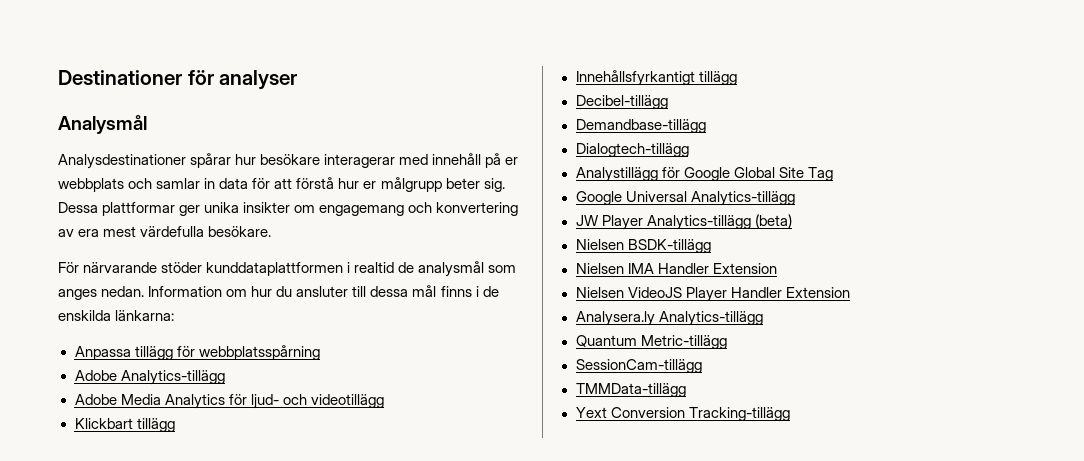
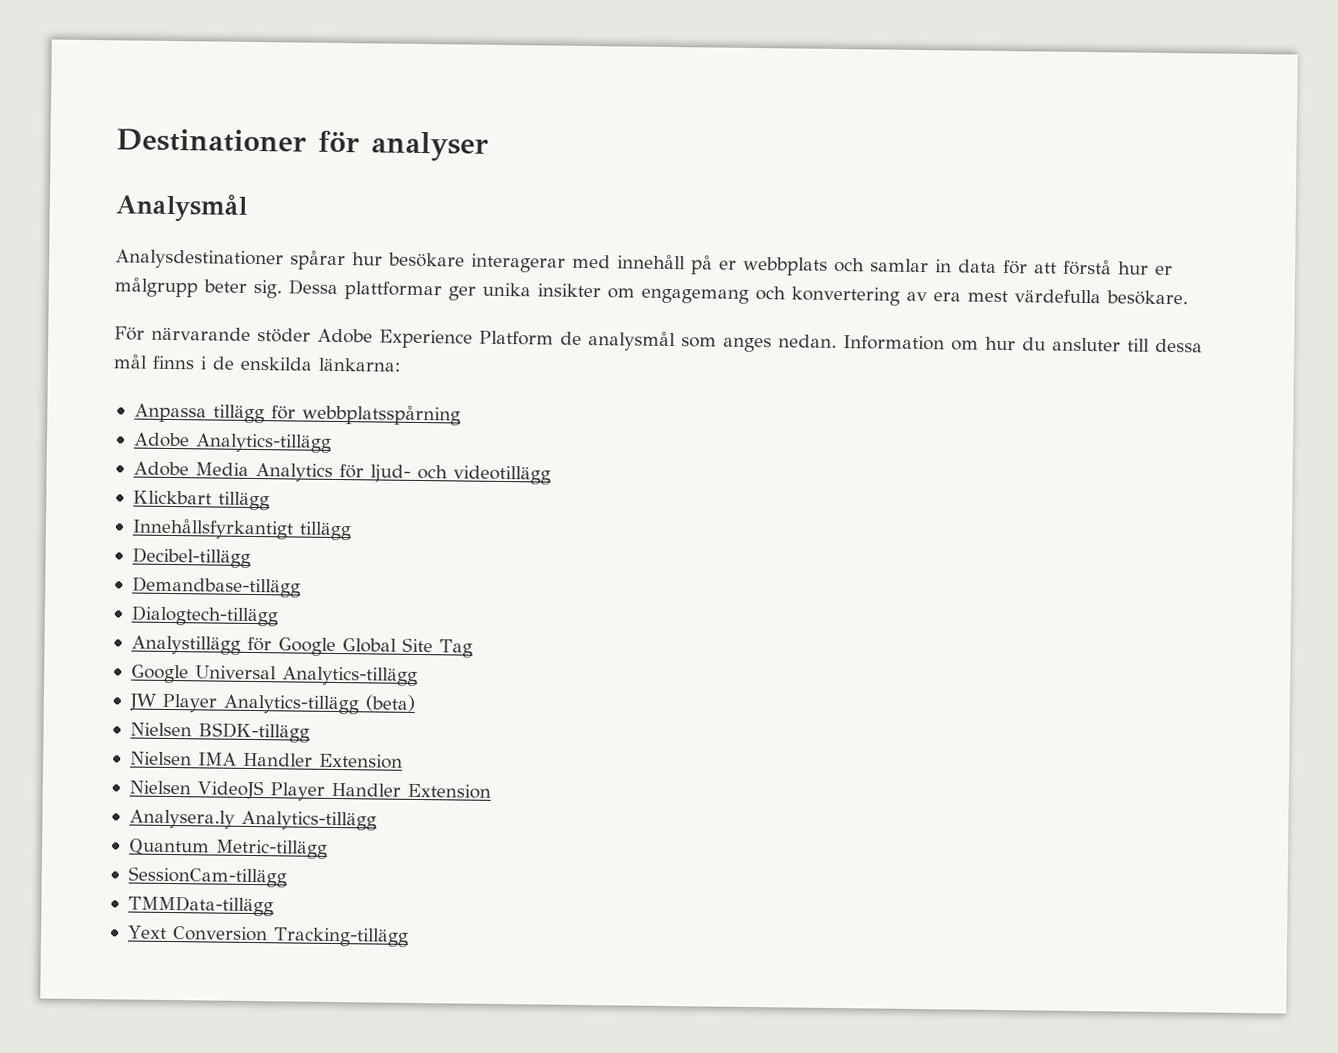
[206,262,395,276] kunddataplattformen i realtid -> [317,328,554,349] Adobe Experience Platform

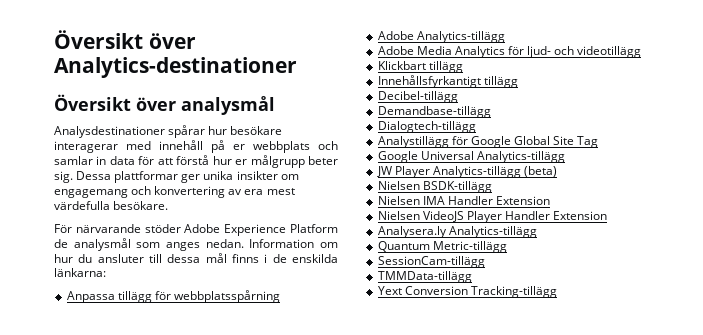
[116,128,489,162] [115,193,248,222] Destinationer för analyser // Analysmål -> [54,30,196,49] [54,57,297,78] [54,94,275,115] Översikt över Analytics-destinationer // Översikt över analysmål

